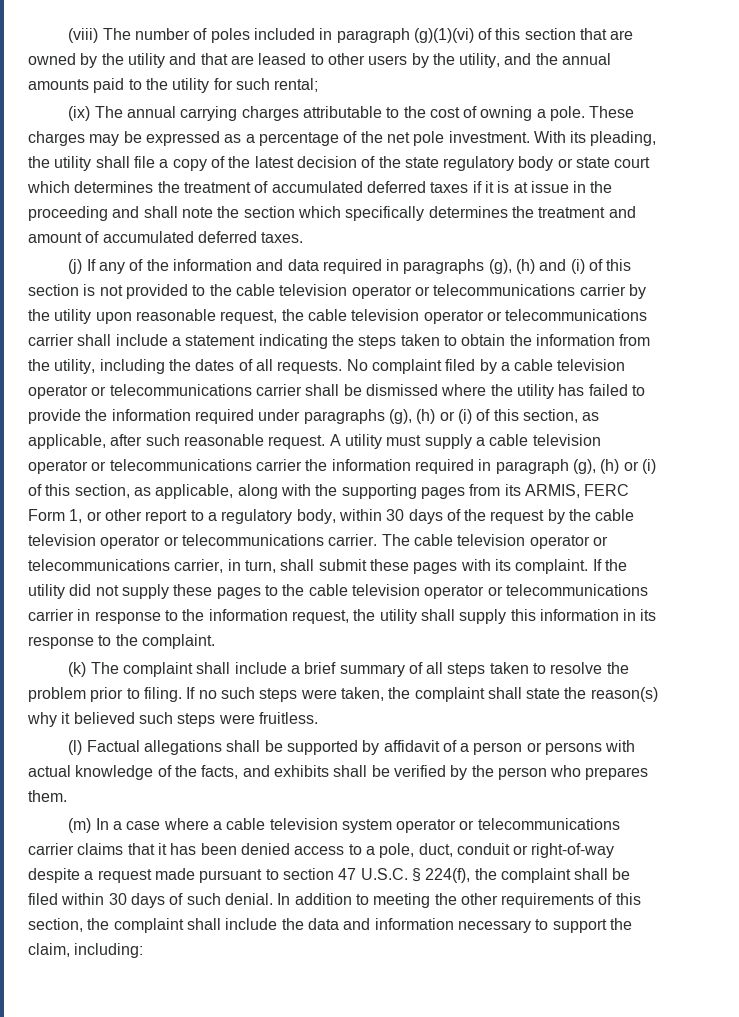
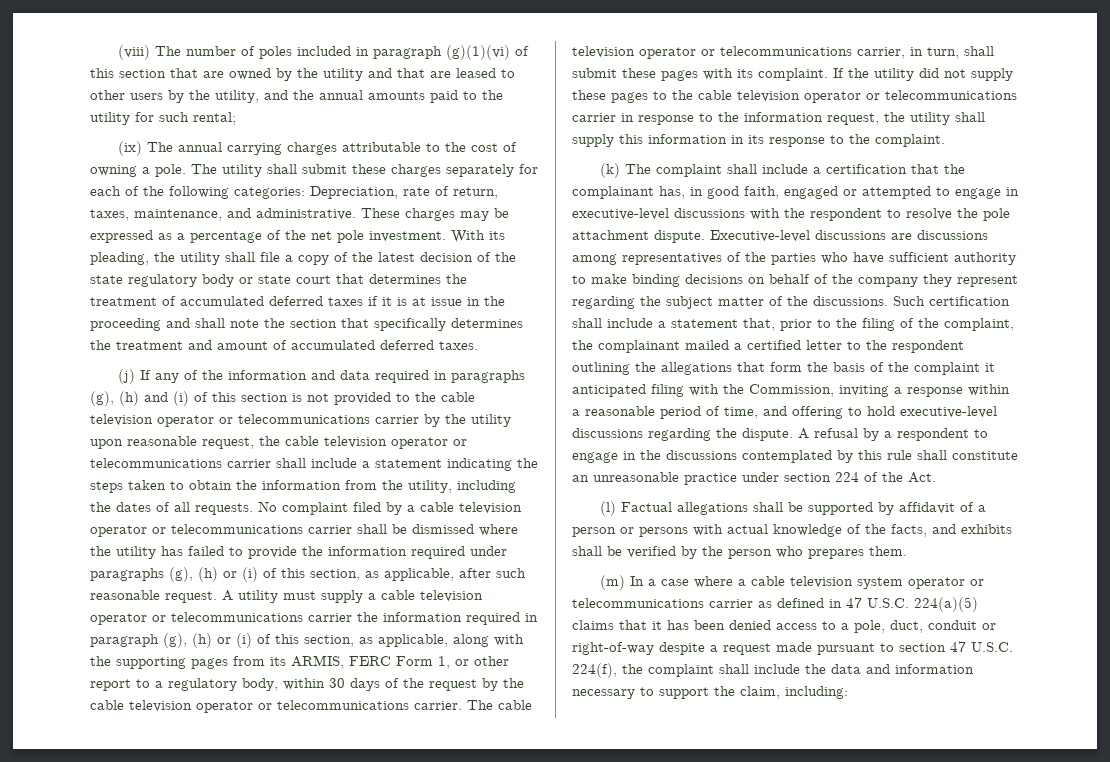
(586, 113) none -> [191,164,538,177] [90,186,498,199] [90,208,356,221] The utility shall submit these charges separately for each of the following categories: Depreciation, rate of return, taxes, maintenance, and administrative.
[27,181,70,193] which -> [336,274,364,284] that
[297,206,341,218] which -> [341,318,369,328] that
[304,662,629,677] [28,687,658,702] [27,712,318,727] brief summary of all steps taken to resolve the problem prior to filing. If no such steps were taken, the complaint shall state the reason(s) why it believed such steps were fruitless. -> [826,164,966,174] [572,186,1019,199] [572,208,1010,221] [572,230,988,243] [572,252,1016,265] [572,274,1018,287] [572,296,1010,309] [572,318,1014,331] [572,340,964,353] [572,362,995,375] [572,384,1010,397] [572,406,997,419] [572,428,988,441] [572,450,1018,463] [572,472,936,485] certification that the complainant has, in good faith, engaged or attempted to engage in executive-level discussions with the respondent to resolve the pole attachment dispute. Executive-level discussions are discussions among representatives of the parties who have sufficient authority to make binding decisions on behalf of the company they represent regarding the subject matter of the discussions. Such certification shall include a statement that, prior to the filing of the complaint, the complainant mailed a certified letter to the respondent outlining the allegations that form the basis of the complaint it anticipated filing with the Commission, inviting a response within a reasonable period of time, and offering to hold executive-level discussions regarding the dispute. A refusal by a respondent to engage in the discussions contemplated by this rule shall constitute an unreasonable practice under section 224 of the Act.
(74, 849) none -> [758,597,978,612] as defined in 47 U.S.C. 224(a)(5)
[411,868,421,882] § -> (1013, 647) none
[612,868,631,880] [28,893,641,908] [28,918,221,933] be filed within 30 days of such denial. In addition to meeting the other requirements of this section, the complaint shall -> (749, 669) none

